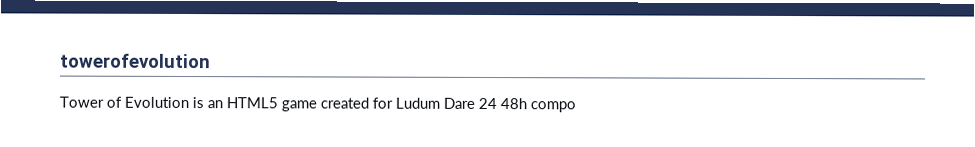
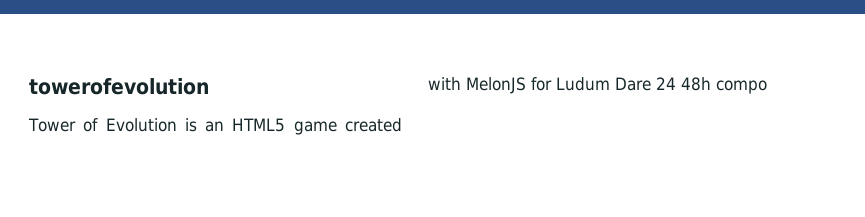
(369, 103) none -> [428,77,526,94] with MelonJS

